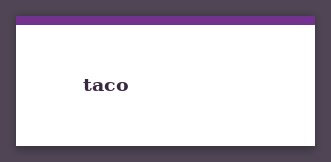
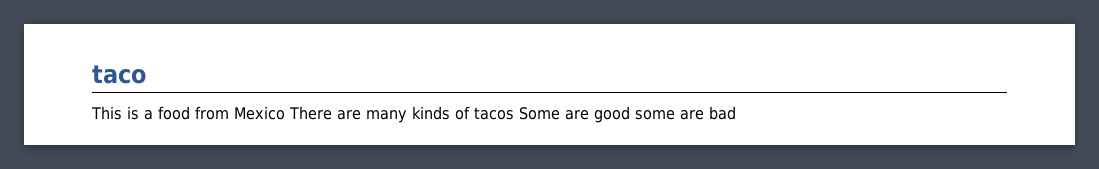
(129, 85) none -> [91,106,736,123] // This is a food from Mexico There are many kinds of tacos Some are good some are bad

